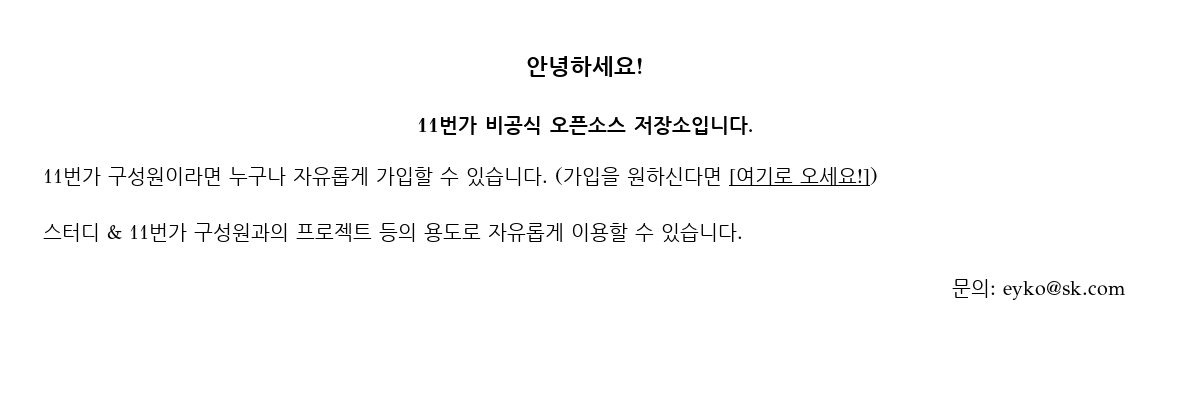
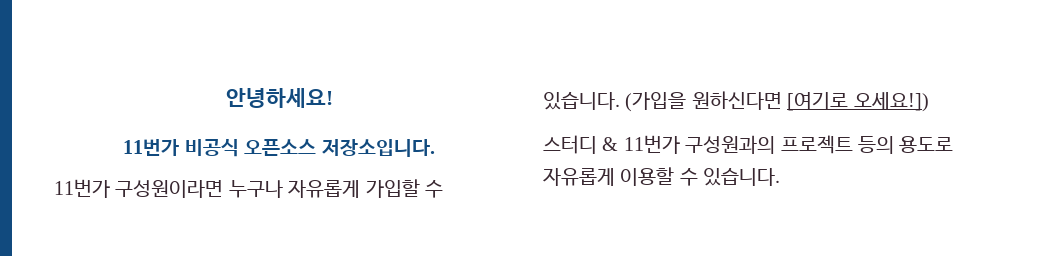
[952,279,1126,300] // 문의: eyko@sk.com -> (781, 177) none

